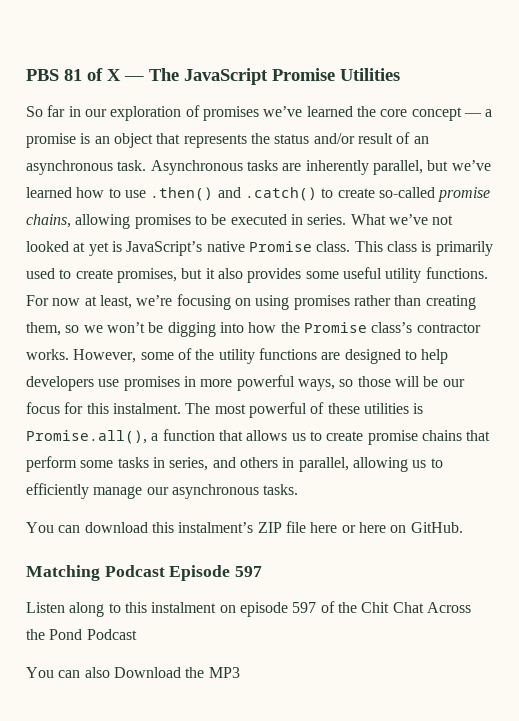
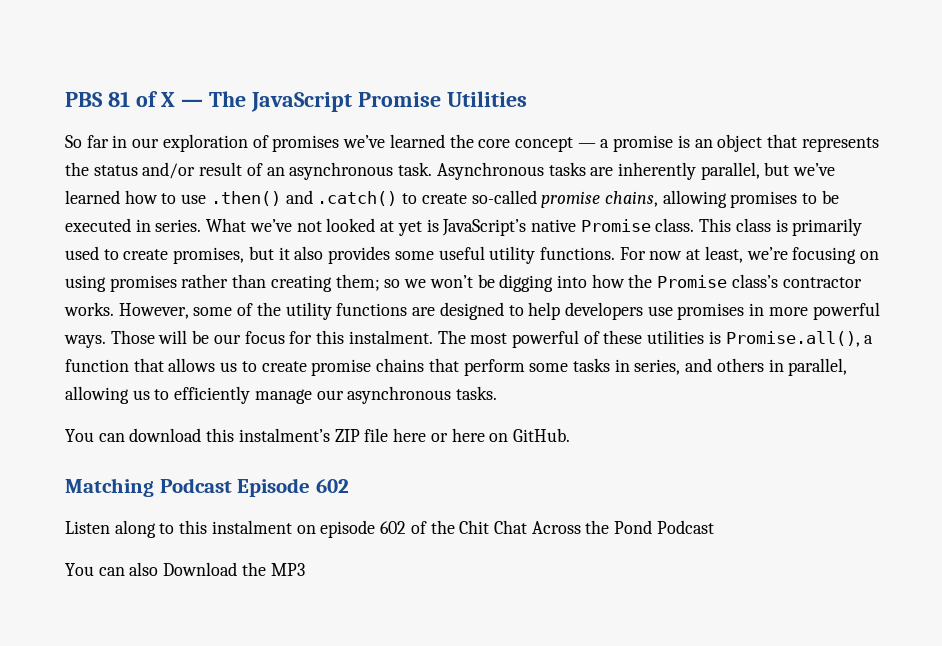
[26,322,61,336] them, -> [335,274,380,291] them;
[297,376,391,391] ways, so those -> [64,330,155,348] ways. Those
[235,566,263,577] 597 -> [315,479,349,493] 602
[292,602,317,613] 597 -> [380,521,407,534] 602

